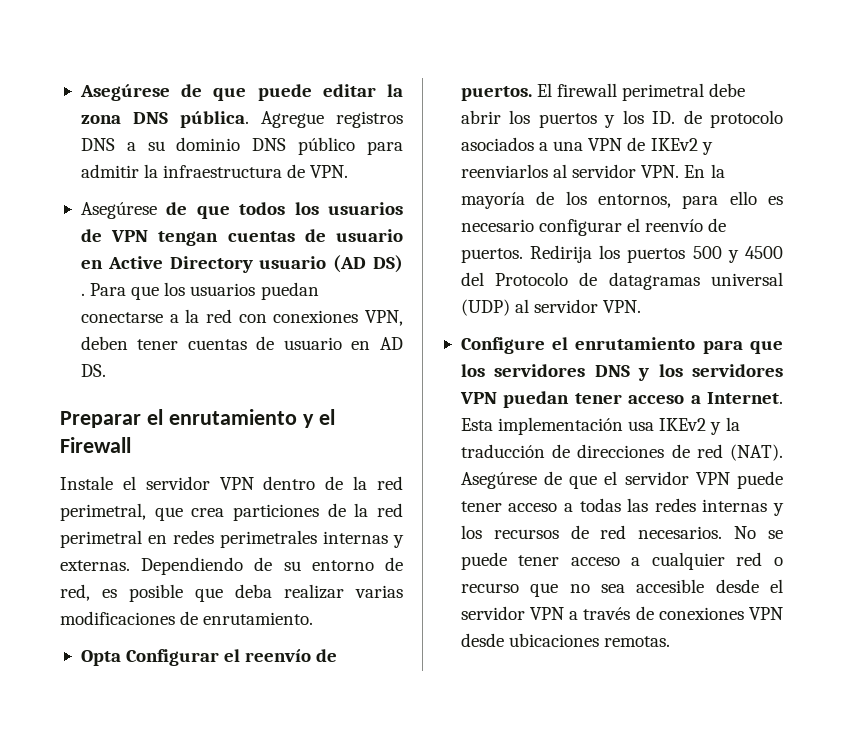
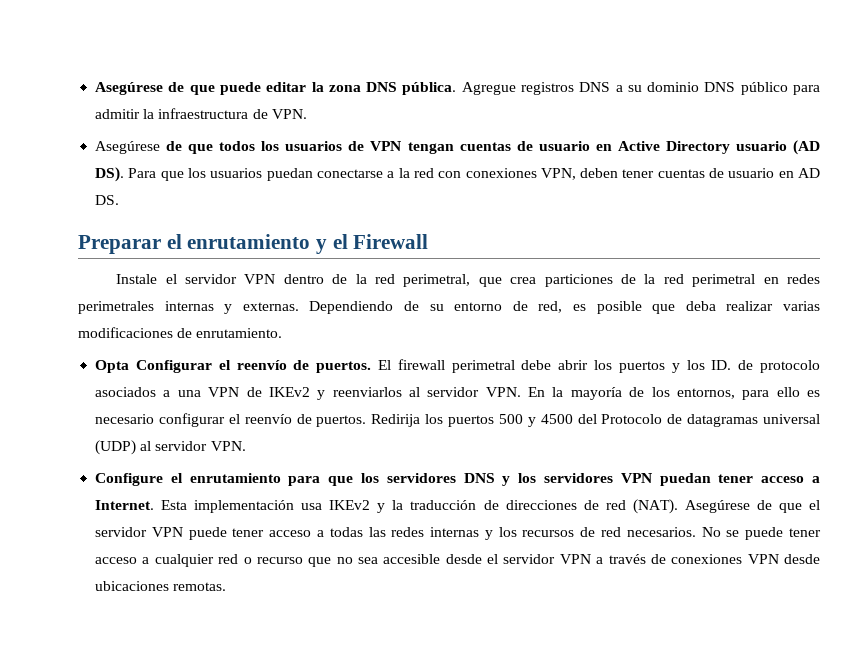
[373,255,403,273] [80,293,85,296] DS) . -> [95,167,125,182] DS).

